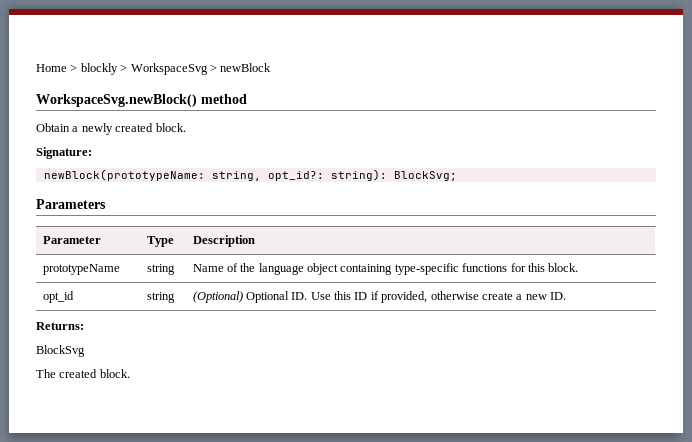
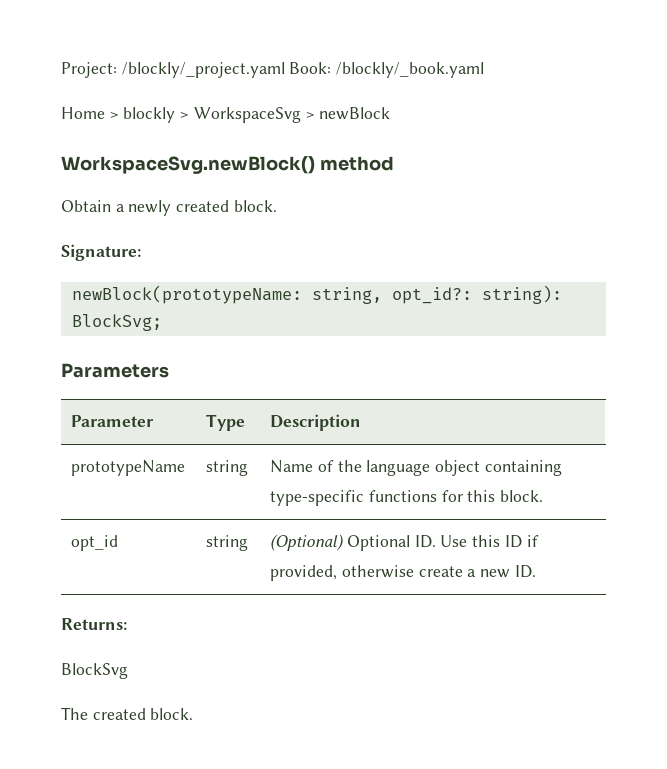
(36, 68) none -> [61,62,485,78] Project: /blockly/_project.yaml Book: /blockly/_book.yaml //

